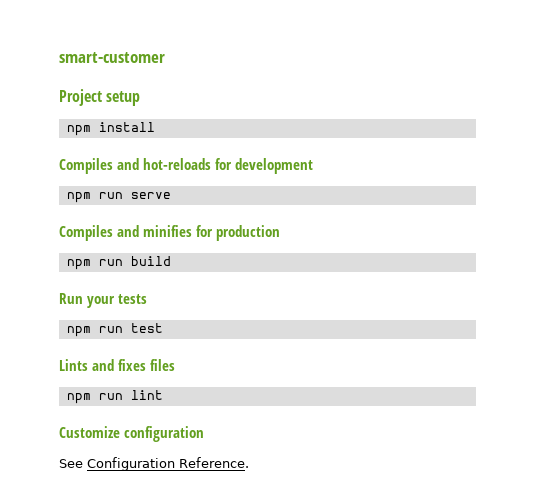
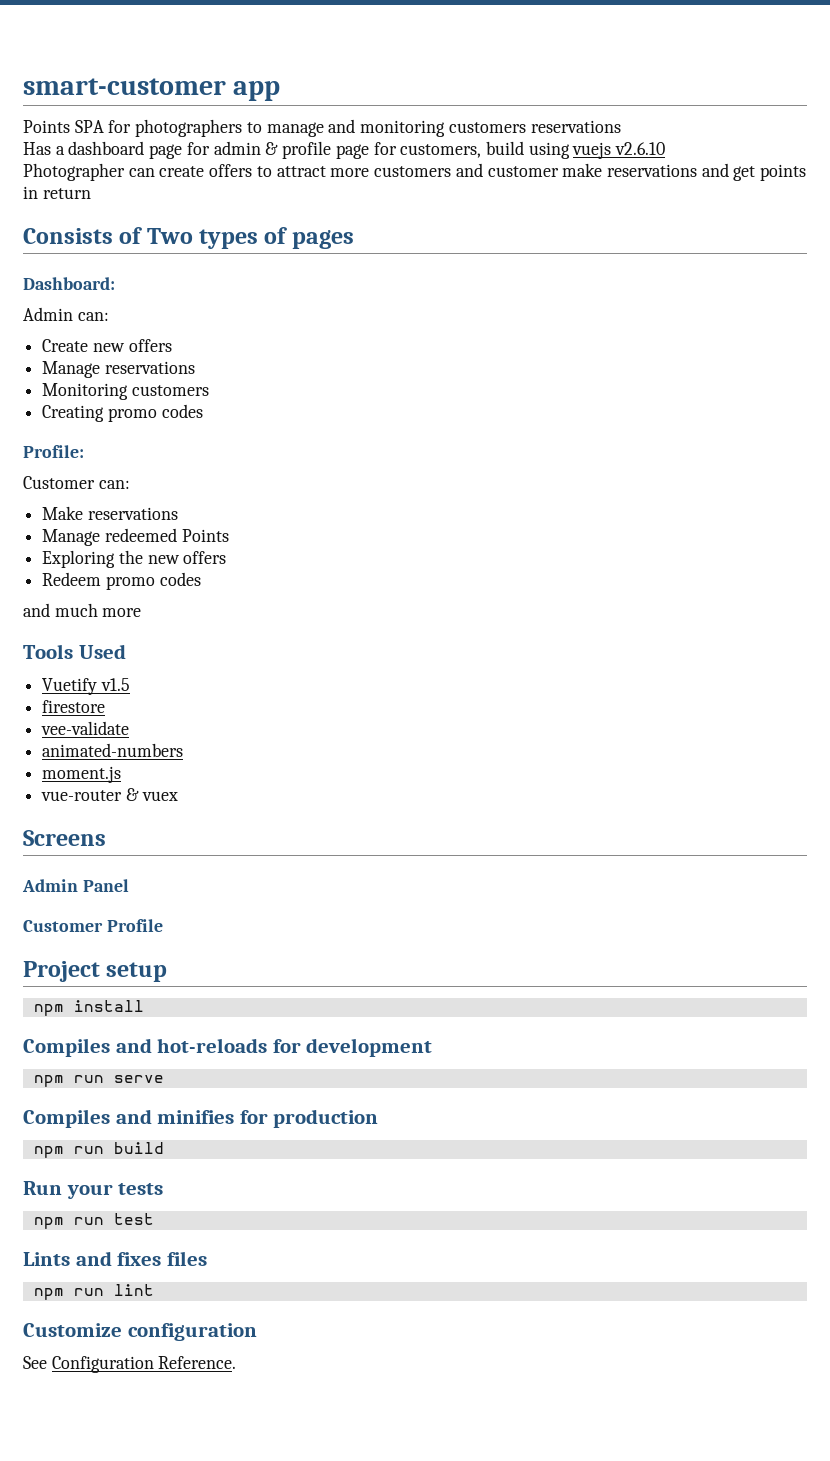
(165, 57) none -> [233,81,281,101] [23,119,621,137] [23,141,666,159] [23,163,807,181] [23,186,91,199] [23,227,354,249] [23,277,115,290] [23,307,109,321] [42,339,172,352] [42,361,195,378] [42,383,209,400] [42,404,203,422] [23,445,84,458] [23,476,130,489] [42,506,178,520] [42,528,229,546] [42,550,227,568] [42,572,201,590] [23,603,142,617] [23,644,126,659] [42,678,130,695] [42,700,106,713] [41,721,130,735] [42,743,184,757] [42,766,122,783] [41,788,178,801] [23,830,106,846] [22,879,129,892] [23,919,163,932] app // Points SPA for photographers to manage and monitoring customers reservations // Has a dashboard page for admin & profile page for customers, build using vuejs v2.6.10 // Photographer can create offers to attract more customers and customer make reservations and get points in return // Consists of Two types of pages // Dashboard: // Admin can: // Create new offers // Manage reservations // Monitoring customers // Creating promo codes // Profile: // Customer can: // Make reservations // Manage redeemed Points // Exploring the new offers // Redeem promo codes // and much more // Tools Used // Vuetify v1.5 // firestore // vee-validate // animated-numbers // moment.js // vue-router & vuex // Screens // Admin Panel // Customer Profile

